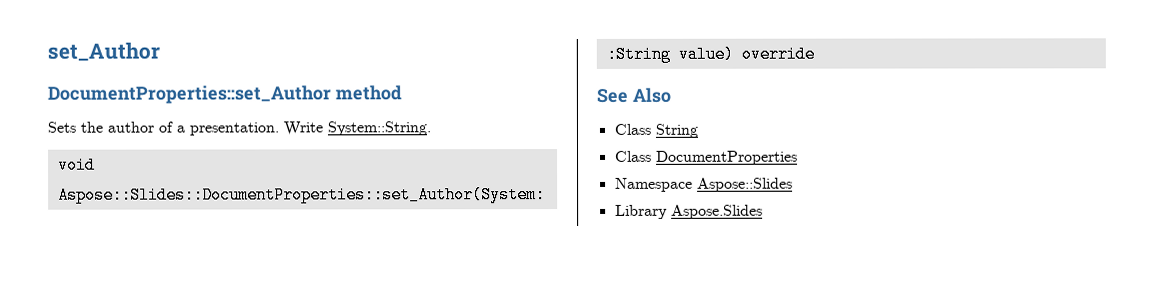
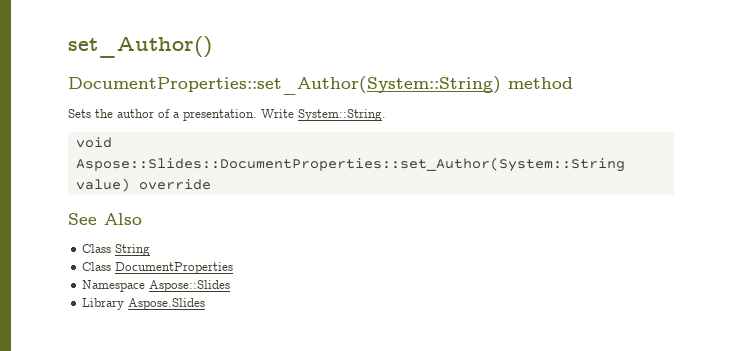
[47,42,160,61] [47,85,331,104] set_Author // DocumentProperties::set_Author -> [68,36,212,58] [68,76,501,95] set_Author() // DocumentProperties::set_Author(System::String)

